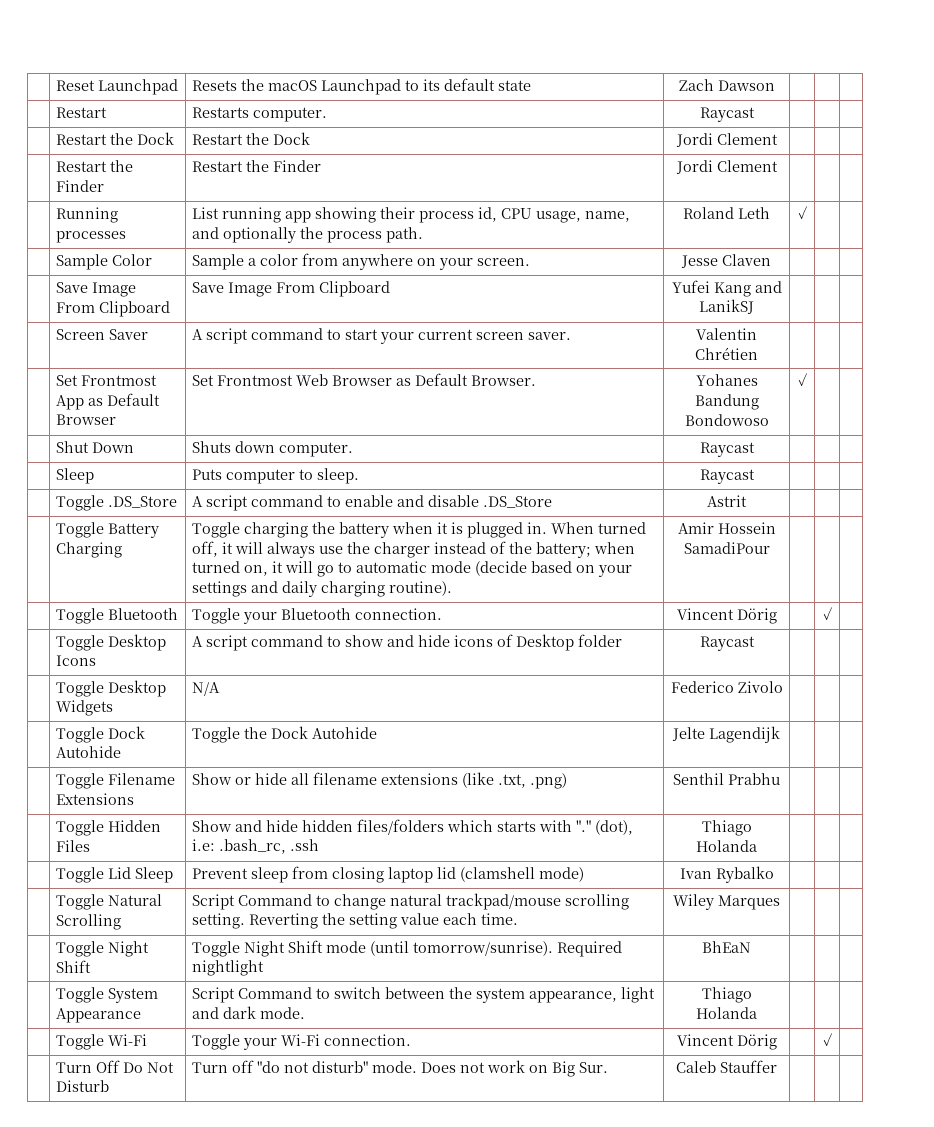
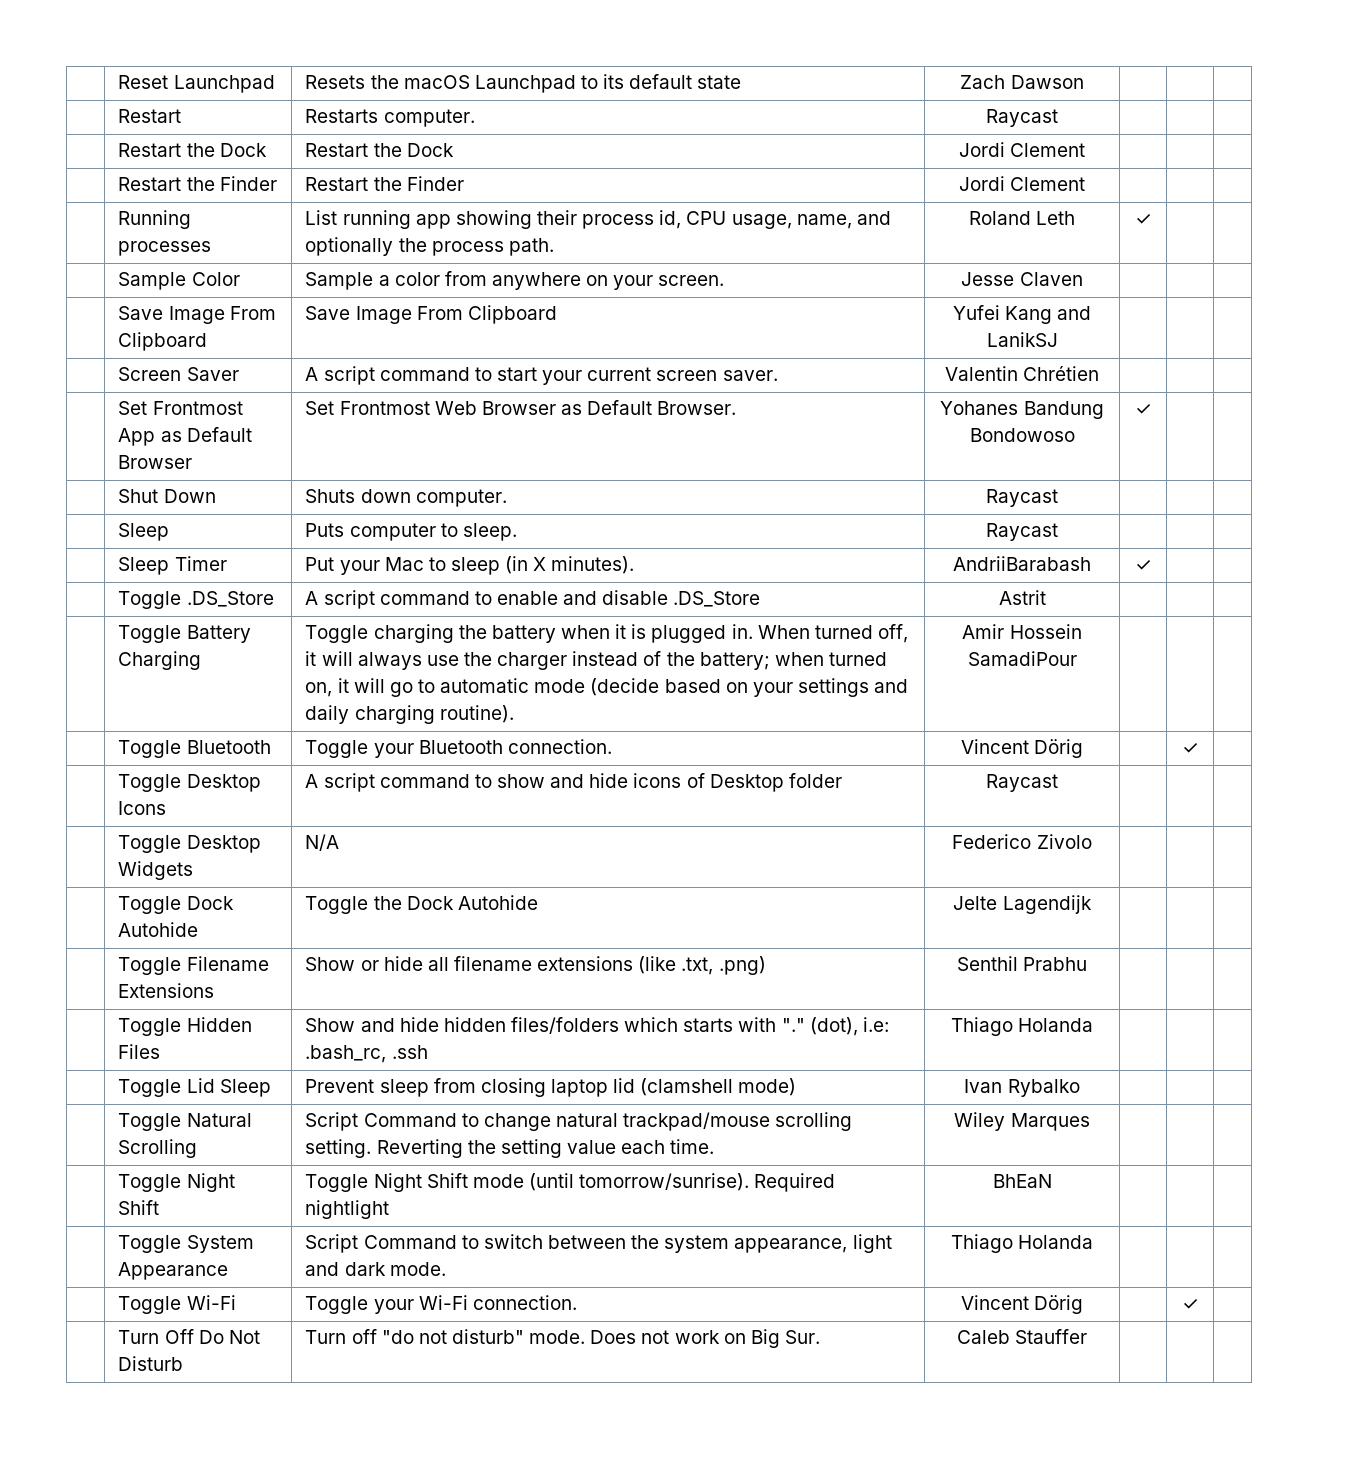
(755, 476) none -> [118,556,227,575] [305,556,635,575] [953,556,1091,571] [1134,560,1152,571] // | Sleep Timer | Put your Mac to sleep (in X minutes). | AndriiBarabash | ✓ | |

